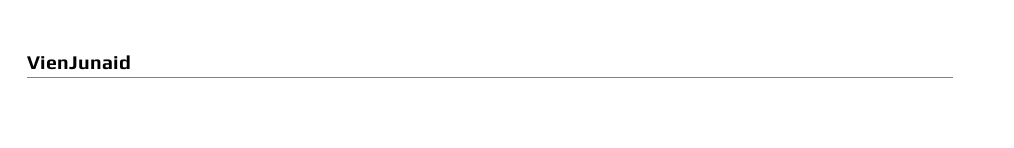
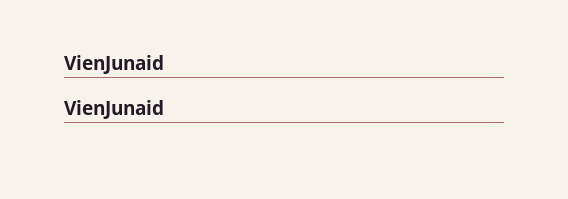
[27,55,131,70] VienJunaid -> [64,55,164,74] [64,100,164,119] VienJunaid // VienJunaid

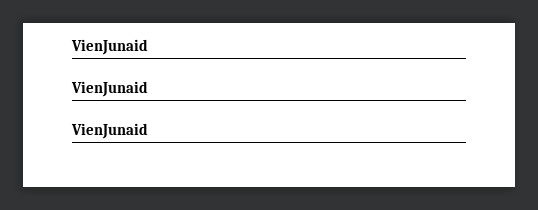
[64,55,164,74] [64,100,164,119] VienJunaid // VienJunaid -> [71,39,148,55] [71,81,148,97] [71,123,148,139] VienJunaid // VienJunaid // VienJunaid

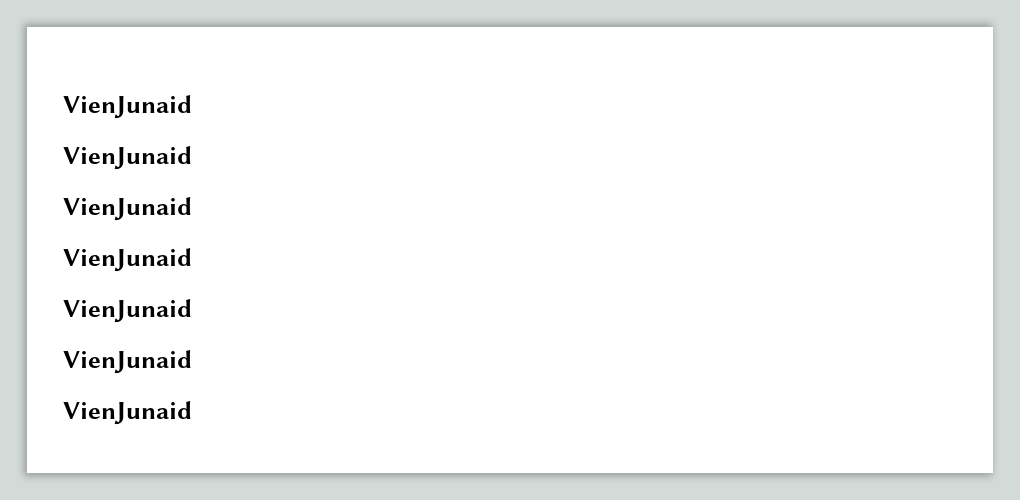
[71,39,148,55] [71,81,148,97] [71,123,148,139] VienJunaid // VienJunaid // VienJunaid -> [63,95,192,119] [63,146,192,170] [63,197,192,221] [63,248,192,272] [63,299,192,323] [63,350,192,374] [63,401,192,425] VienJunaid // VienJunaid // VienJunaid // VienJunaid // VienJunaid // VienJunaid // VienJunaid

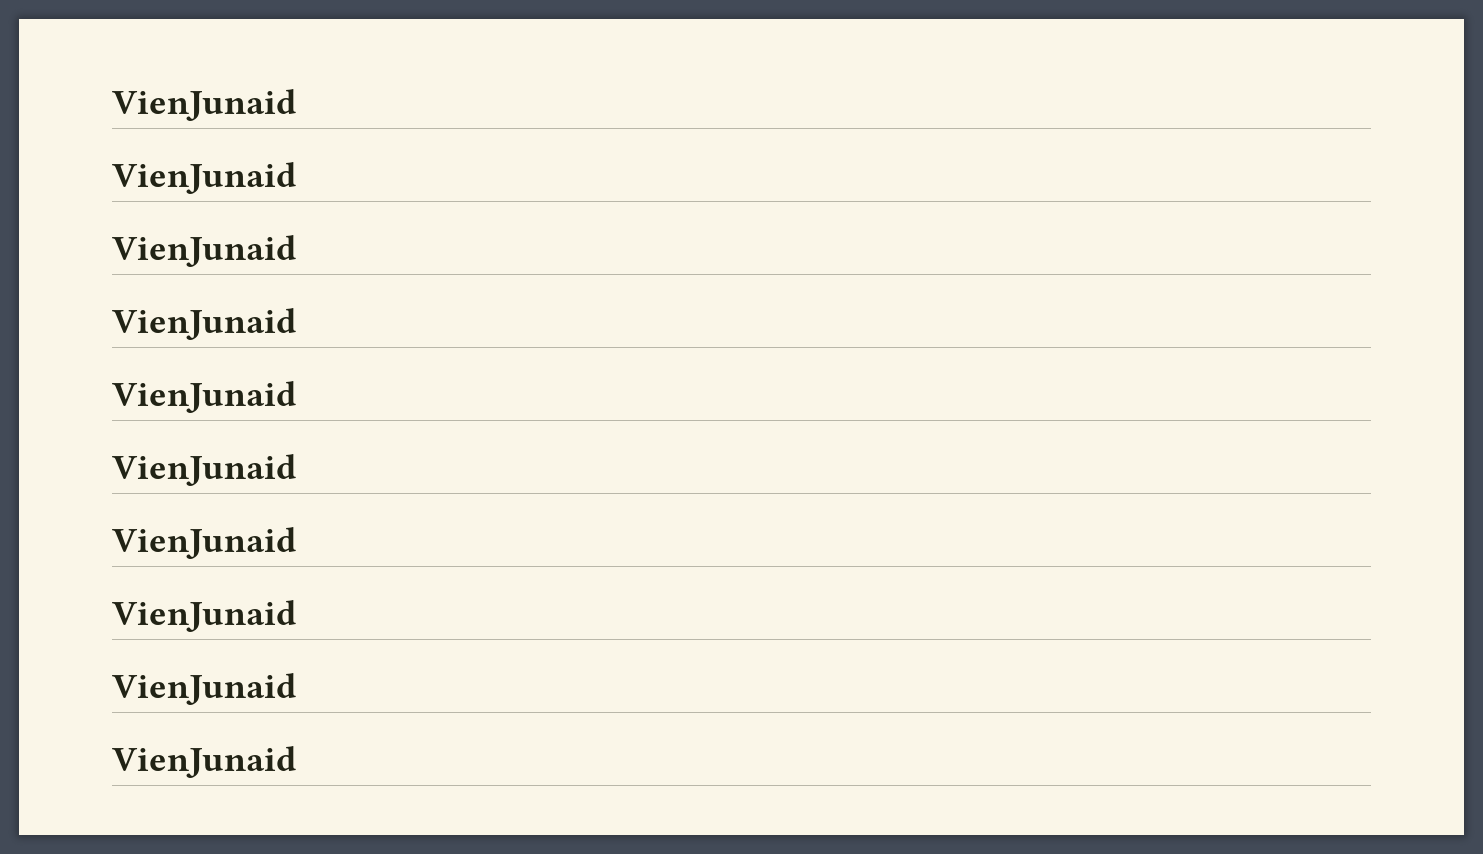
[63,95,192,119] [63,146,192,170] [63,197,192,221] [63,248,192,272] [63,299,192,323] [63,350,192,374] [63,401,192,425] VienJunaid // VienJunaid // VienJunaid // VienJunaid // VienJunaid // VienJunaid // VienJunaid -> [112,89,296,121] [112,162,296,194] [112,235,296,267] [112,308,296,340] [112,381,296,413] [112,454,296,486] [112,527,296,559] [112,600,296,632] [112,673,296,705] [112,746,296,778] VienJunaid // VienJunaid // VienJunaid // VienJunaid // VienJunaid // VienJunaid // VienJunaid // VienJunaid // VienJunaid // VienJunaid

